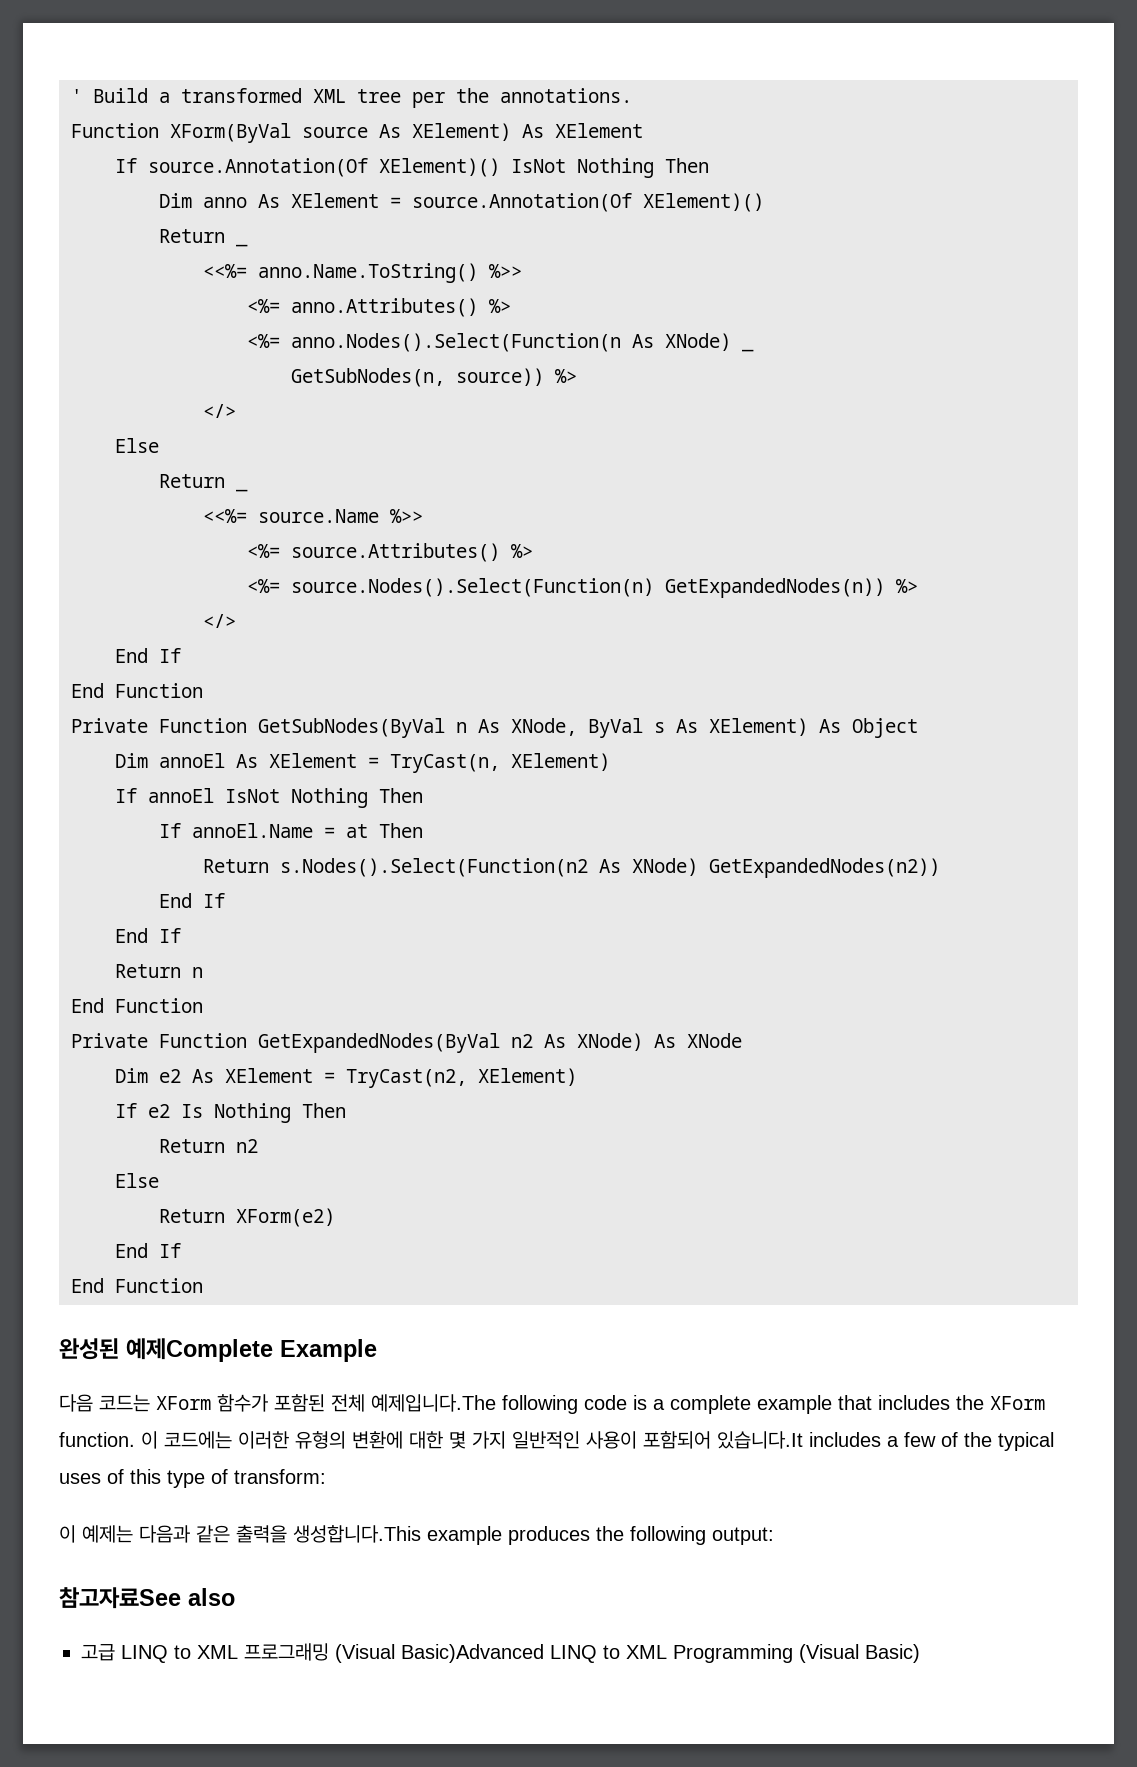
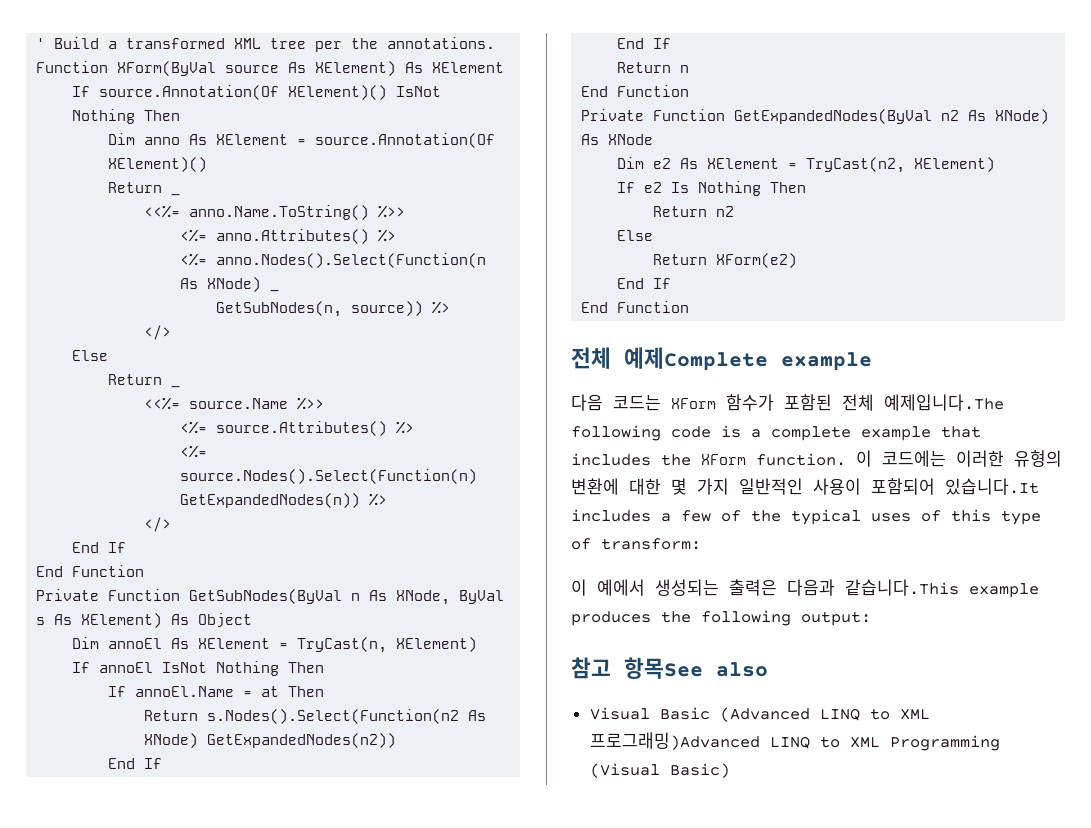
[59,1338,377,1362] 완성된 예제Complete Example -> [571,347,872,371] 전체 예제Complete example
[82,1525,421,1543] 예제는 다음과 같은 출력을 생성합니다.This -> [597,579,959,596] 예에서 생성되는 출력은 다음과 같습니다.This
[59,1587,181,1609] 참고자료See -> [571,657,703,679] 참고 항목See
[81,1643,544,1663] 고급 LINQ to XML 프로그래밍 (Visual Basic)Advanced -> [589,707,930,722] [589,732,760,750] Visual Basic (Advanced LINQ to XML 프로그래밍)Advanced

